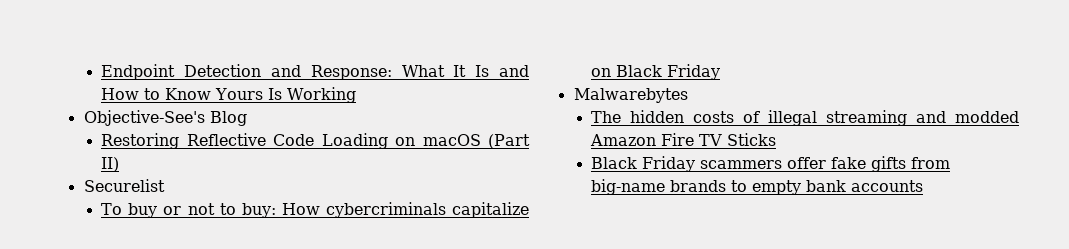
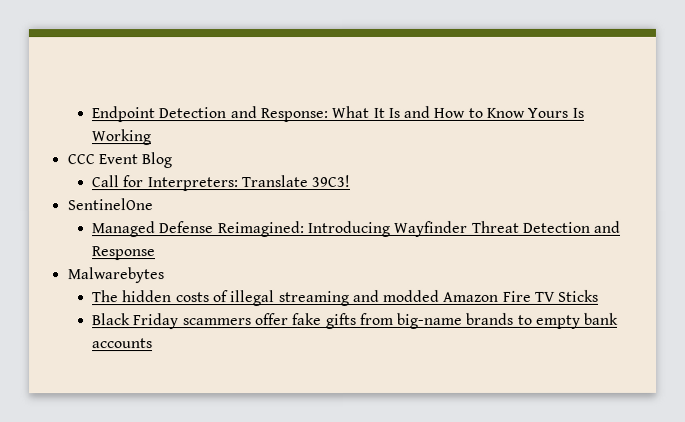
[83,110,205,126] Objective-See's -> [66,154,138,165] CCC Event
[101,133,530,149] [101,157,120,172] [83,179,165,192] [101,202,529,218] [591,64,721,80] Restoring Reflective Code Loading on macOS (Part II) // Securelist // To buy or not to buy: How cybercriminals capitalize on Black Friday -> [90,174,351,192] [66,198,153,211] [91,220,622,238] [91,246,156,261] Call for Interpreters: Translate 39C3! // SentinelOne // Managed Defense Reimagined: Introducing Wayfinder Threat Detection and Response

